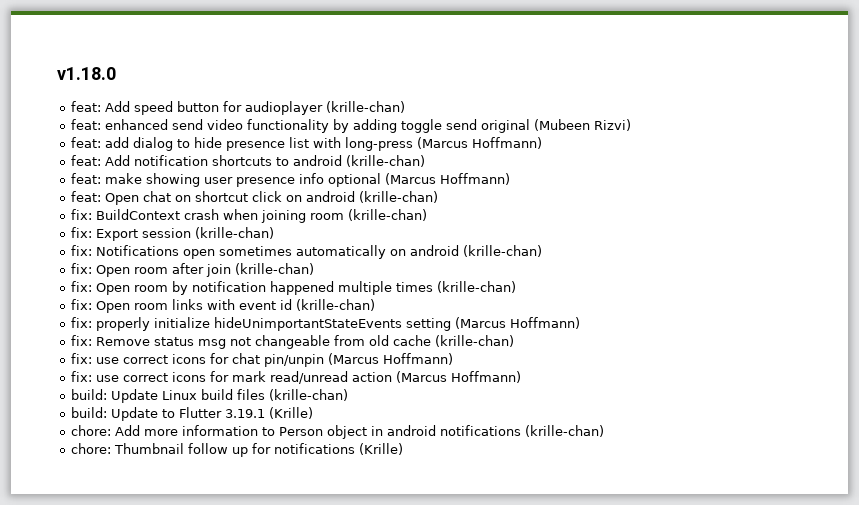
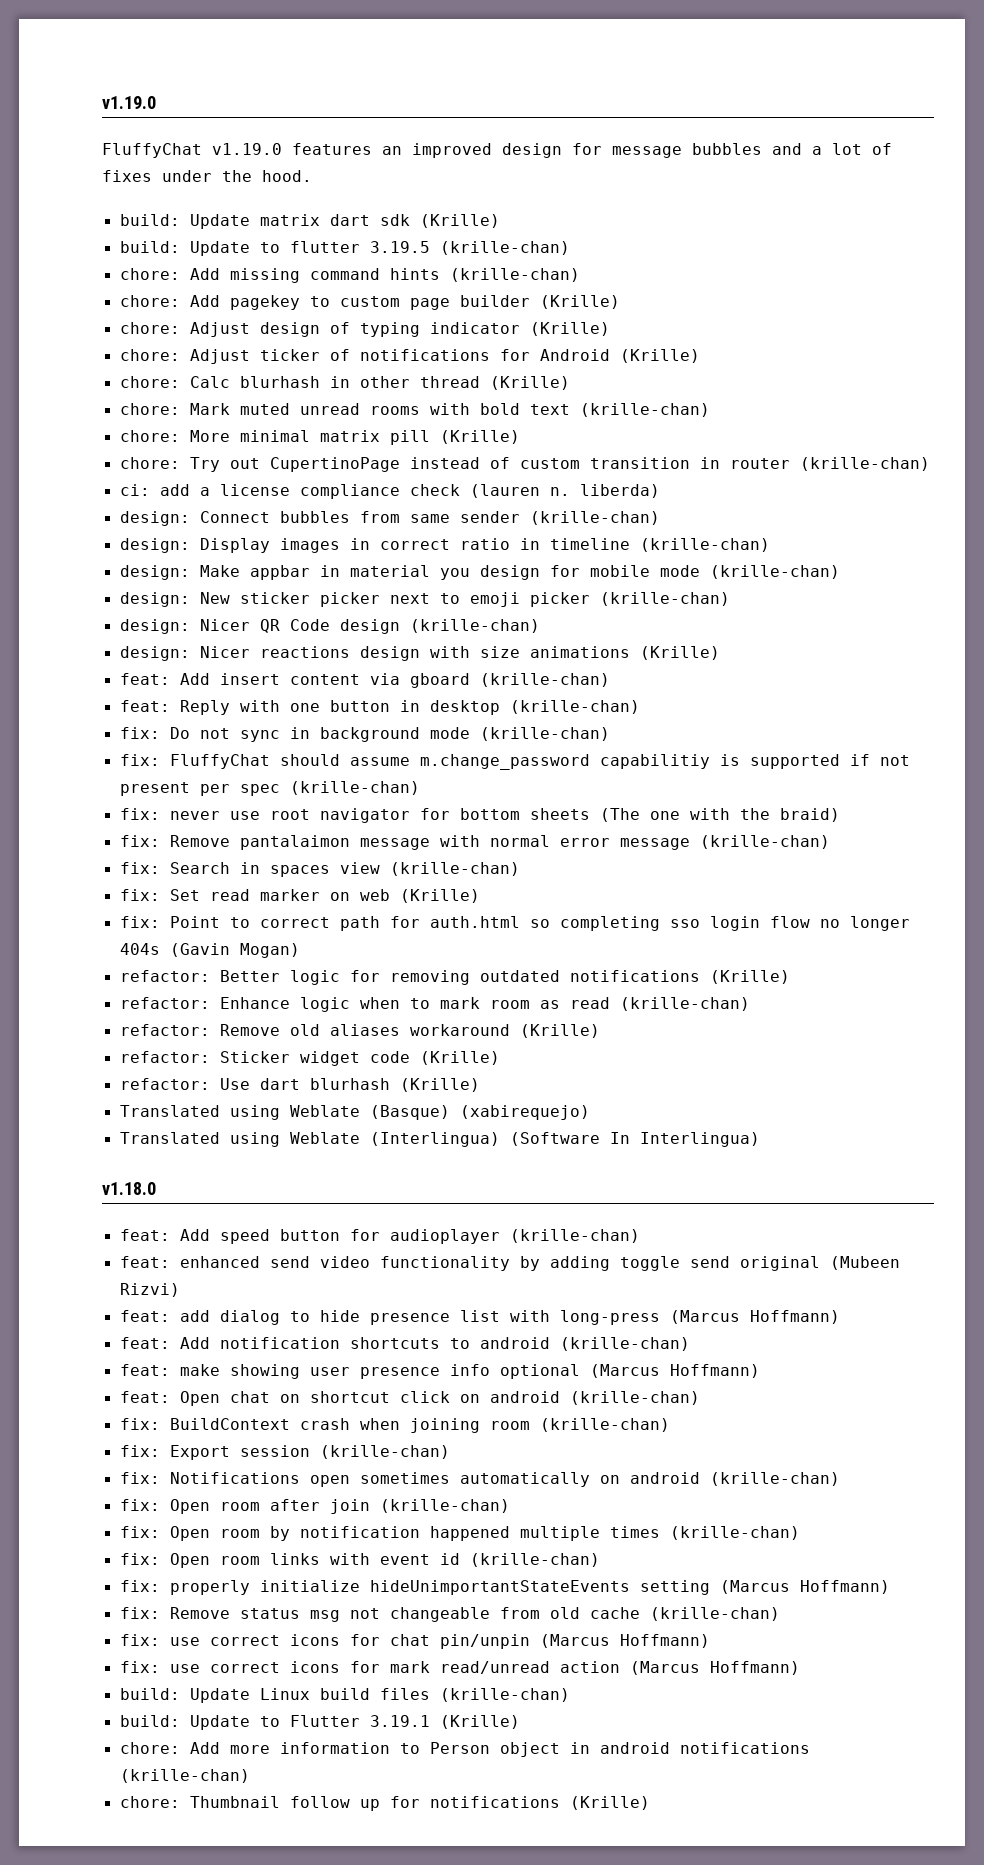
(57, 73) none -> [102,96,156,109] [102,143,892,158] [102,170,312,182] [119,214,500,229] [119,241,570,256] [119,268,580,283] [119,295,620,310] [119,322,610,337] [119,349,700,364] [119,376,570,390] [119,403,710,417] [119,430,520,445] [119,457,930,472] [119,484,660,499] [119,511,660,526] [119,538,770,553] [119,565,840,580] [119,592,730,607] [119,619,540,634] [119,646,720,661] [119,673,610,688] [119,700,640,715] [119,727,610,742] [119,754,910,770] [119,781,420,796] [119,808,840,823] [119,835,830,850] [119,862,520,877] [119,889,480,903] [119,916,910,931] [119,943,300,958] [119,970,790,985] [119,997,750,1012] [119,1024,600,1038] [119,1051,500,1066] [119,1078,480,1092] [119,1105,590,1120] [119,1132,760,1147] v1.19.0 // FluffyChat v1.19.0 features an improved design for message bubbles and a lot of fixes under the hood. // build: Update matrix dart sdk (Krille) // build: Update to flutter 3.19.5 (krille-chan) // chore: Add missing command hints (krille-chan) // chore: Add pagekey to custom page builder (Krille) // chore: Adjust design of typing indicator (Krille) // chore: Adjust ticker of notifications for Android (Krille) // chore: Calc blurhash in other thread (Krille) // chore: Mark muted unread rooms with bold text (krille-chan) // chore: More minimal matrix pill (Krille) // chore: Try out CupertinoPage instead of custom transition in router (krille-chan) // ci: add a license compliance check (lauren n. liberda) // design: Connect bubbles from same sender (krille-chan) // design: Display images in correct ratio in timeline (krille-chan) // design: Make appbar in material you design for mobile mode (krille-chan) // design: New sticker picker next to emoji picker (krille-chan) // design: Nicer QR Code design (krille-chan) // design: Nicer reactions design with size animations (Krille) // feat: Add insert content via gboard (krille-chan) // feat: Reply with one button in desktop (krille-chan) // fix: Do not sync in background mode (krille-chan) // fix: FluffyChat should assume m.change_password capabilitiy is supported if not present per spec (krille-chan) // fix: never use root navigator for bottom sheets (The one with the braid) // fix: Remove pantalaimon message with normal error message (krille-chan) // fix: Search in spaces view (krille-chan) // fix: Set read marker on web (Krille) // fix: Point to correct path for auth.html so completing sso login flow no longer 404s (Gavin Mogan) // refactor: Better logic for removing outdated notifications (Krille) // refactor: Enhance logic when to mark room as read (krille-chan) // refactor: Remove old aliases workaround (Krille) // refactor: Sticker widget code (Krille) // refactor: Use dart blurhash (Krille) // Translated using Weblate (Basque) (xabirequejo) // Translated using Weblate (Interlingua) (Software In Interlingua) //

